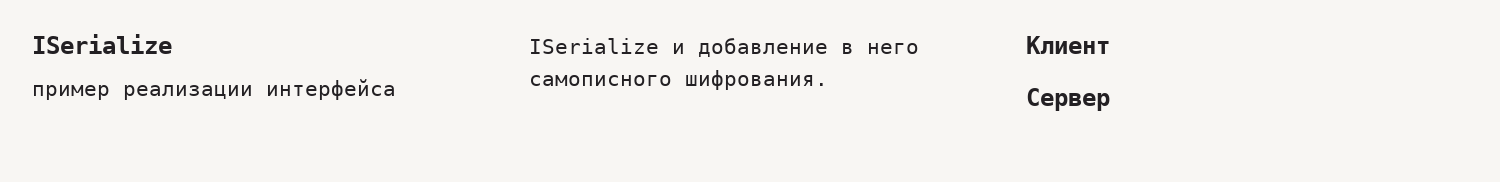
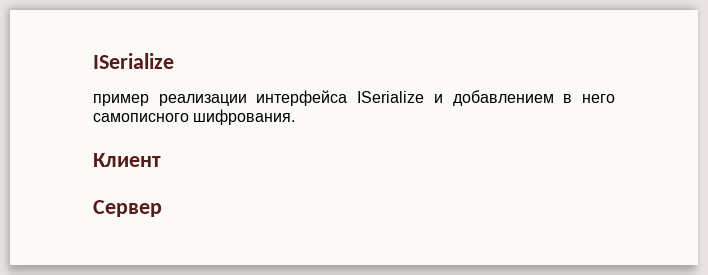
[698,38,828,57] добавление -> [452,90,554,106] добавлением

